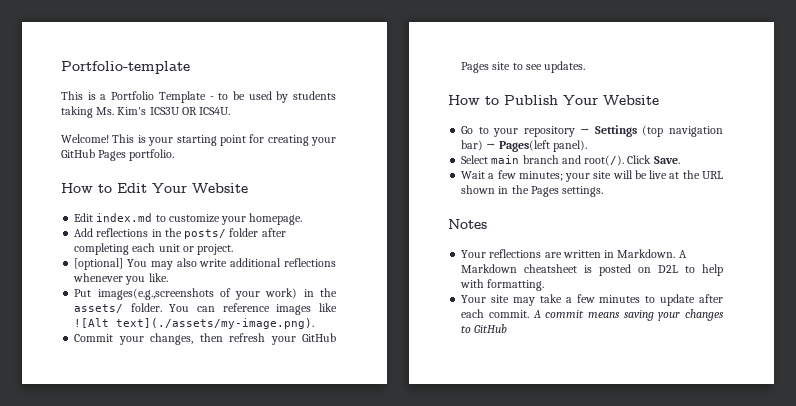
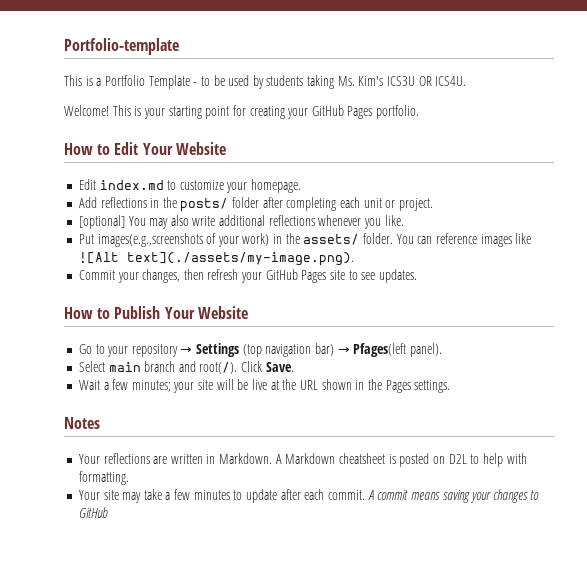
[498,140,550,152] Pages(left -> [353,343,407,357] Pfages(left

